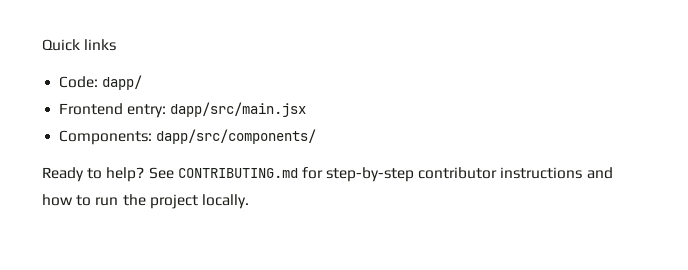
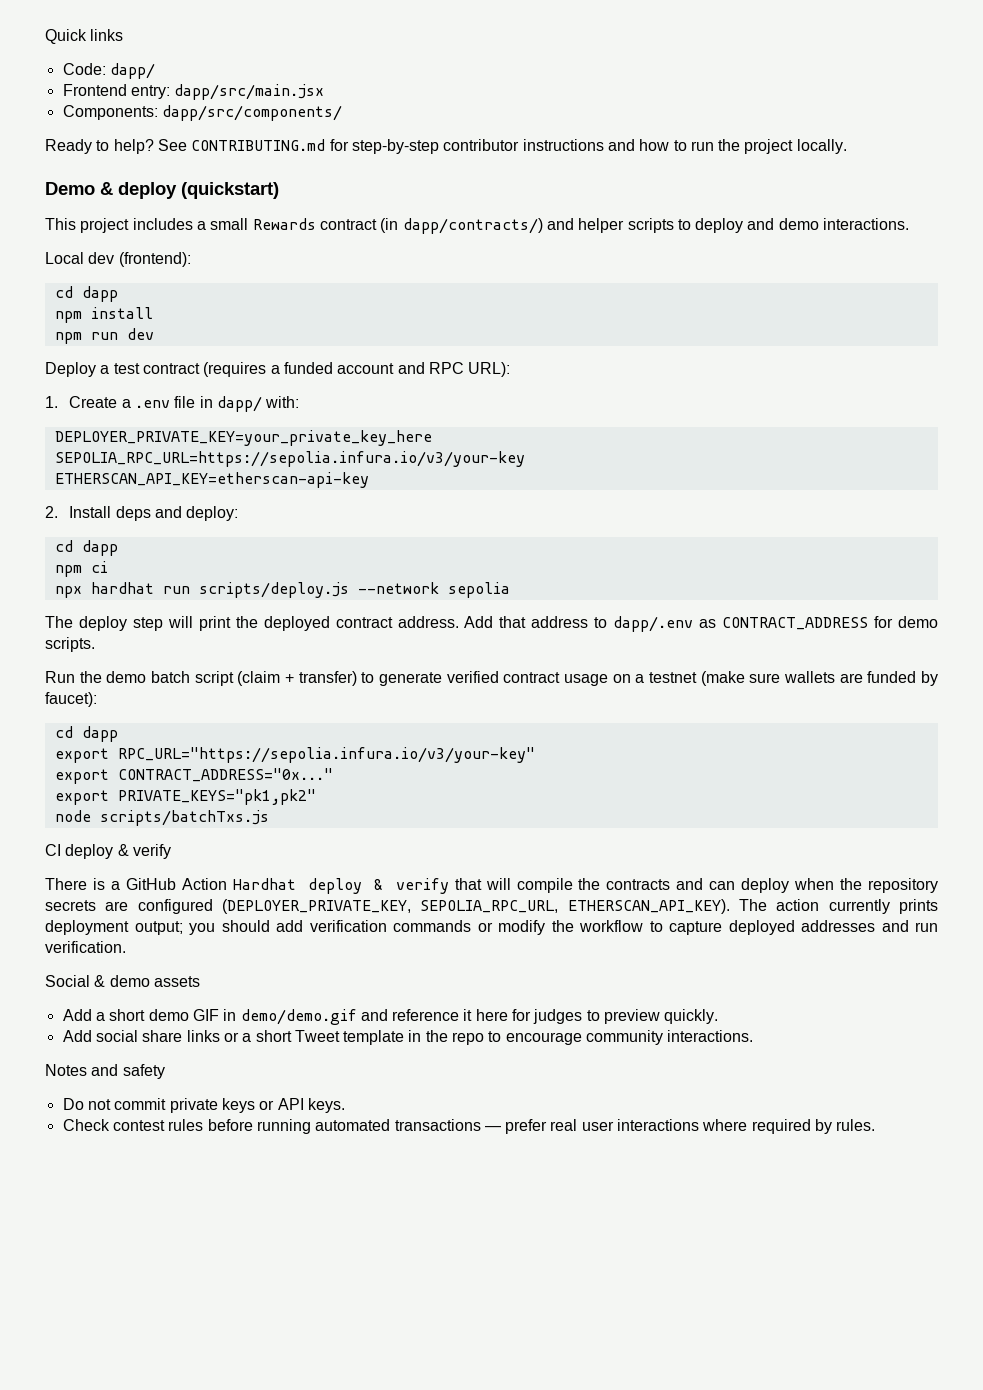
(249, 201) none -> [45,182,279,199] [45,218,910,234] [45,252,191,267] [54,286,118,302] [54,307,153,323] [54,328,154,344] [45,362,511,377] [45,396,300,412] [54,430,432,446] [54,451,525,467] [54,472,369,488] [45,506,239,521] [54,540,118,556] [54,561,108,577] [54,582,510,598] [45,616,939,632] [45,637,95,652] [45,671,938,686] [45,692,97,707] [54,726,118,742] [54,747,535,763] [54,768,333,784] [54,789,316,805] [54,810,269,826] [45,844,171,859] [45,878,938,894] [45,899,939,914] [45,920,938,935] [45,941,126,953] [45,975,200,987] [62,1009,719,1025] [62,1030,754,1045] [45,1064,165,1079] [62,1098,345,1113] [62,1119,876,1134] // Demo & deploy (quickstart) // This project includes a small Rewards contract (in dapp/contracts/) and helper scripts to deploy and demo interactions. // Local dev (frontend): // cd dapp // npm install // npm run dev // Deploy a test contract (requires a funded account and RPC URL): // 1. Create a .env file in dapp/ with: // DEPLOYER_PRIVATE_KEY=your_private_key_here // SEPOLIA_RPC_URL=https://sepolia.infura.io/v3/your-key // ETHERSCAN_API_KEY=etherscan-api-key // 2. Install deps and deploy: // cd dapp // npm ci // npx hardhat run scripts/deploy.js --network sepolia // The deploy step will print the deployed contract address. Add that address to dapp/.env as CONTRACT_ADDRESS for demo scripts. // Run the demo batch script (claim + transfer) to generate verified contract usage on a testnet (make sure wallets are funded by faucet): // cd dapp // export RPC_URL="https://sepolia.infura.io/v3/your-key" // export CONTRACT_ADDRESS="0x..." // export PRIVATE_KEYS="pk1,pk2" // node scripts/batchTxs.js // CI deploy & verify // There is a GitHub Action Hardhat deploy & verify that will compile the contracts and can deploy when the repository secrets are configured (DEPLOYER_PRIVATE_KEY, SEPOLIA_RPC_URL, ETHERSCAN_API_KEY). The action currently prints deployment output; you should add verification commands or modify the workflow to capture deployed addresses and run verification. // Social & demo assets // Add a short demo GIF in demo/demo.gif and reference it here for judges to preview quickly. // Add social share links or a short Tweet template in the repo to encourage community interactions. // Notes and safety // Do not commit private keys or API keys. // Check contest rules before running automated transactions — prefer real user interactions where required by rules.

